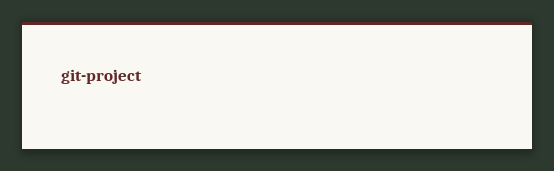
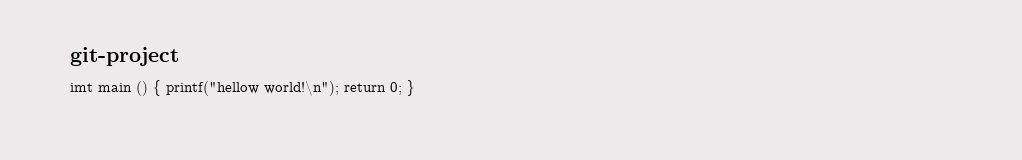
(142, 76) none -> [70,80,415,96] // imt main () { printf("hellow world!\n"); return 0; }

